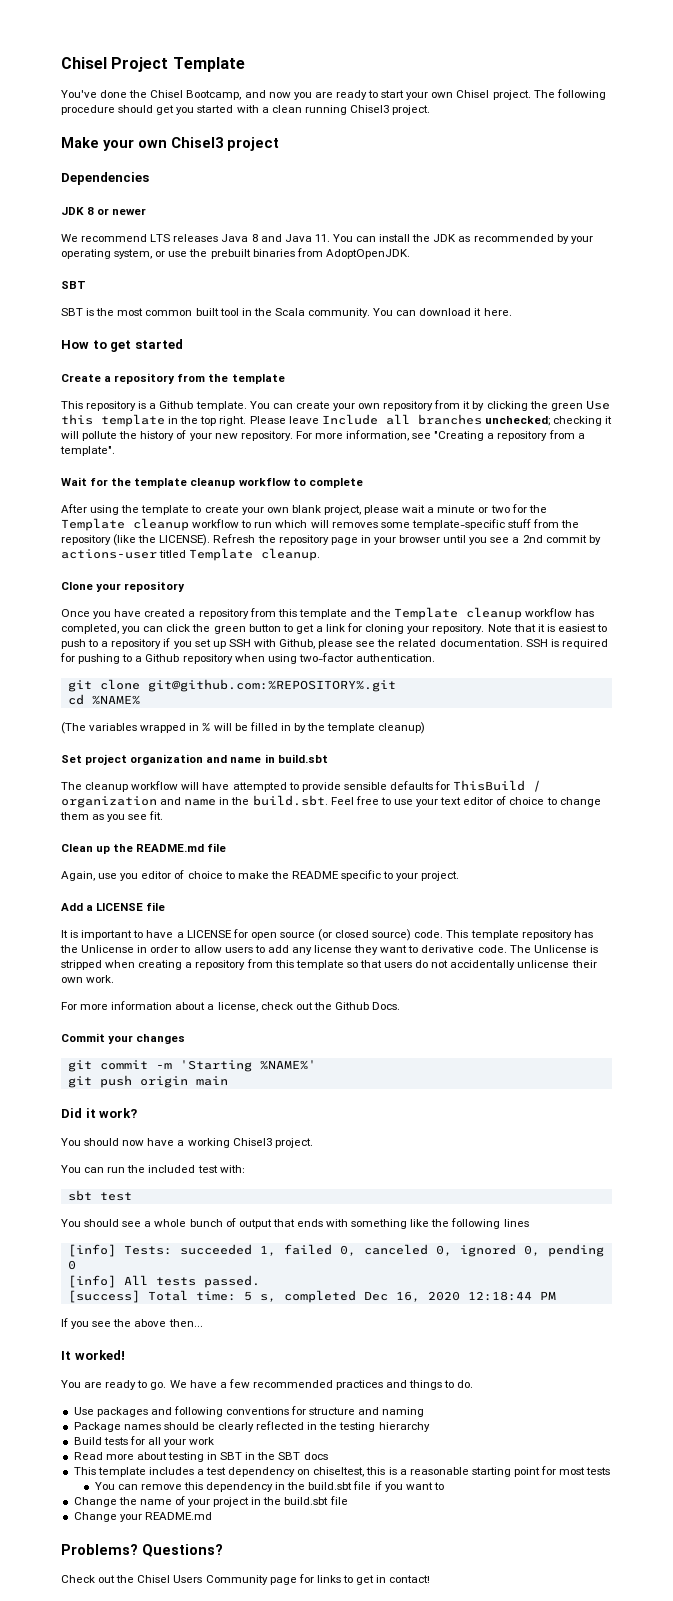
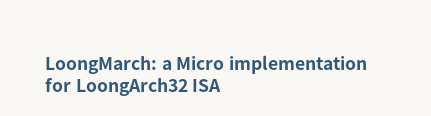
[61,57,245,72] [61,89,606,100] [61,105,431,115] [61,137,279,151] [61,172,149,185] [61,207,147,215] [61,234,593,244] [61,248,410,259] [61,281,86,289] [61,308,512,318] [61,339,183,352] [61,373,285,384] [61,400,610,411] [61,414,613,427] [61,430,585,441] [60,446,115,456] [61,477,363,488] [61,504,547,515] [61,518,580,531] [61,534,601,546] [61,548,321,561] [61,581,186,592] [61,607,595,620] [61,623,608,634] [61,638,608,649] [60,653,435,664] [67,679,396,692] [67,694,140,705] [61,722,426,734] [61,754,328,765] [61,780,542,792] [61,795,601,808] [60,811,164,822] [61,843,227,854] [61,870,460,881] [61,902,166,911] [61,929,593,941] [60,945,598,955] [61,959,597,970] [61,975,115,983] [61,1001,401,1012] [61,1033,186,1044] [67,1060,316,1072] [67,1075,228,1088] [61,1108,138,1118] [61,1138,313,1148] [61,1165,245,1173] [67,1190,132,1201] [61,1218,529,1229] [67,1244,604,1257] [67,1260,76,1270] [67,1275,260,1288] [67,1290,556,1303] [61,1318,203,1329] [61,1350,125,1360] [61,1379,474,1390] [73,1406,425,1417] [73,1421,430,1432] [73,1436,215,1447] [73,1452,328,1462] [73,1466,611,1477] [94,1481,444,1492] [73,1496,348,1507] [73,1512,212,1522] [61,1544,223,1557] [61,1574,431,1585] Chisel Project Template // You've done the Chisel Bootcamp, and now you are ready to start your own Chisel project. The following procedure should get you started with a clean running Chisel3 project. // Make your own Chisel3 project // Dependencies // JDK 8 or newer // We recommend LTS releases Java 8 and Java 11. You can install the JDK as recommended by your operating system, or use the prebuilt binaries from AdoptOpenJDK. // SBT // SBT is the most common built tool in the Scala community. You can download it here. // How to get started // Create a repository from the template // This repository is a Github template. You can create your own repository from it by clicking the green Use this template in the top right. Please leave Include all branches unchecked; checking it will pollute the history of your new repository. For more information, see "Creating a repository from a template". // Wait for the template cleanup workflow to complete // After using the template to create your own blank project, please wait a minute or two for the Template cleanup workflow to run which will removes some template-specific stuff from the repository (like the LICENSE). Refresh the repository page in your browser until you see a 2nd commit by actions-user titled Template cleanup. // Clone your repository // Once you have created a repository from this template and the Template cleanup workflow has completed, you can click the green button to get a link for cloning your repository. Note that it is easiest to push to a repository if you set up SSH with Github, please see the related documentation. SSH is required for pushing to a Github repository when using two-factor authentication. // git clone git@github.com:%REPOSITORY%.git // cd %NAME% // (The variables wrapped in % will be filled in by the template cleanup) // Set project organization and name in build.sbt // The cleanup workflow will have attempted to provide sensible defaults for ThisBuild / organization and name in the build.sbt. Feel free to use your text editor of choice to change them as you see fit. // Clean up the README.md file // Again, use you editor of choice to make the README specific to your project. // Add a LICENSE file // It is important to have a LICENSE for open source (or closed source) code. This template repository has the Unlicense in order to allow users to add any license they want to derivative code. The Unlicense is stripped when creating a repository from this template so that users do not accidentally unlicense their own work. // For more information about a license, check out the Github Docs. // Commit your changes // git commit -m 'Starting %NAME%' // git push origin main // Did it work? // You should now have a working Chisel3 project. // You can run the included test with: // sbt test // You should see a whole bunch of output that ends with something like the following lines // [info] Tests: succeeded 1, failed 0, canceled 0, ignored 0, pending 0 // [info] All tests passed. // [success] Total time: 5 s, completed Dec 16, 2020 12:18:44 PM // If you see the above then... // It worked! // You are ready to go. We have a few recommended practices and things to do. // Use packages and following conventions for structure and naming // Package names should be clearly reflected in the testing hierarchy // Build tests for all your work // Read more about testing in SBT in the SBT docs // This template includes a test dependency on chiseltest, this is a reasonable starting point for most tests // You can remove this dependency in the build.sbt file if you want to // Change the name of your project in the build.sbt file // Change your README.md // Problems? Questions? // Check out the Chisel Users Community page for links to get in contact! -> [45,55,368,74] [45,77,222,96] LoongMarch: a Micro implementation for LoongArch32 ISA

